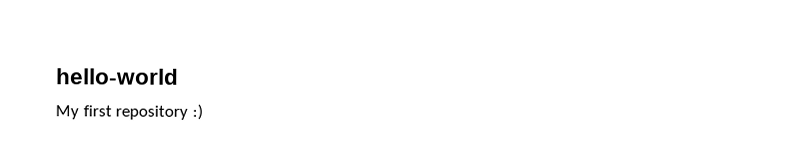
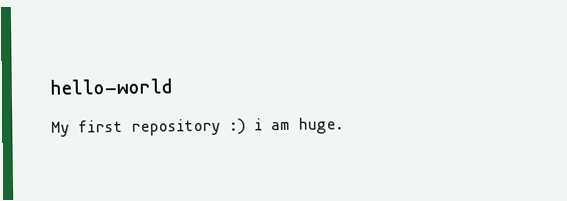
(203, 111) none -> [254,117,344,134] i am huge.

